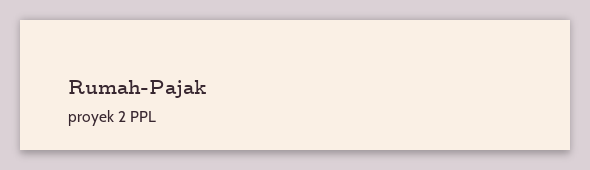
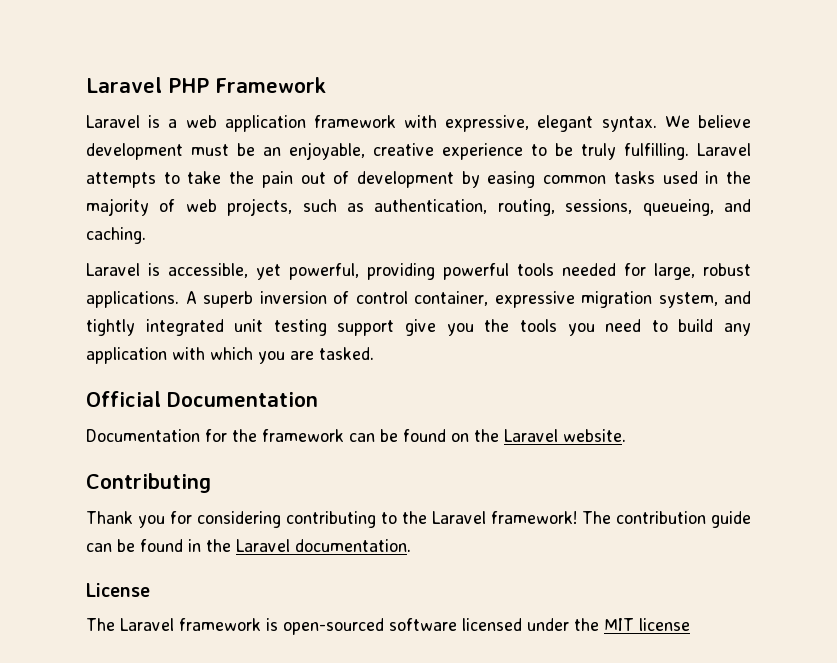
[68,80,206,98] [68,110,157,126] Rumah-Pajak // proyek 2 PPL -> [86,77,326,93] [86,115,751,132] [86,142,751,160] [86,171,751,188] [86,198,751,216] [86,227,146,244] [86,263,751,280] [86,291,751,308] [86,319,752,336] [86,347,374,364] [86,391,318,407] [86,429,626,442] [86,473,211,493] [86,511,751,528] [86,539,411,552] [86,583,150,597] [86,618,690,635] Laravel PHP Framework // Laravel is a web application framework with expressive, elegant syntax. We believe development must be an enjoyable, creative experience to be truly fulfilling. Laravel attempts to take the pain out of development by easing common tasks used in the majority of web projects, such as authentication, routing, sessions, queueing, and caching. // Laravel is accessible, yet powerful, providing powerful tools needed for large, robust applications. A superb inversion of control container, expressive migration system, and tightly integrated unit testing support give you the tools you need to build any application with which you are tasked. // Official Documentation // Documentation for the framework can be found on the Laravel website. // Contributing // Thank you for considering contributing to the Laravel framework! The contribution guide can be found in the Laravel documentation. // License // The Laravel framework is open-sourced software licensed under the MIT license

